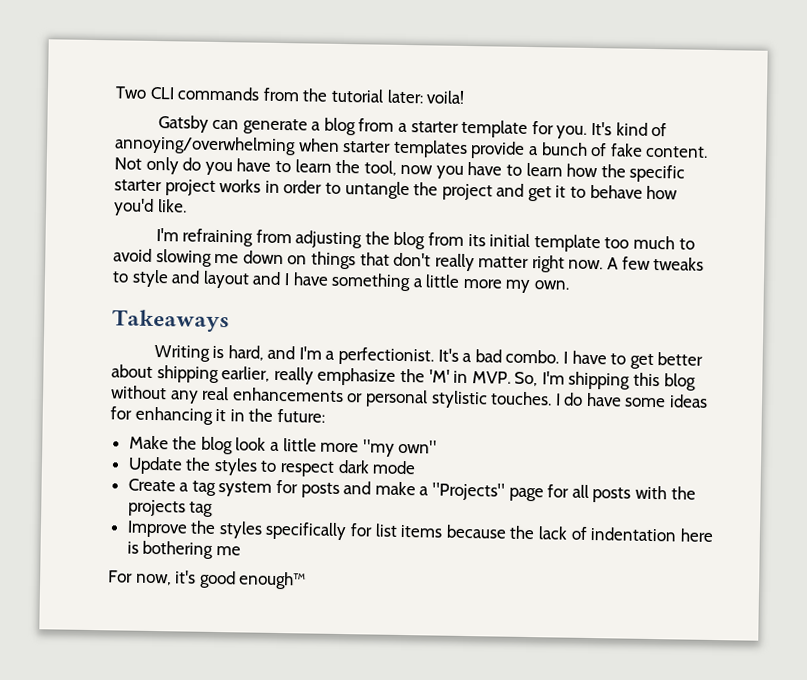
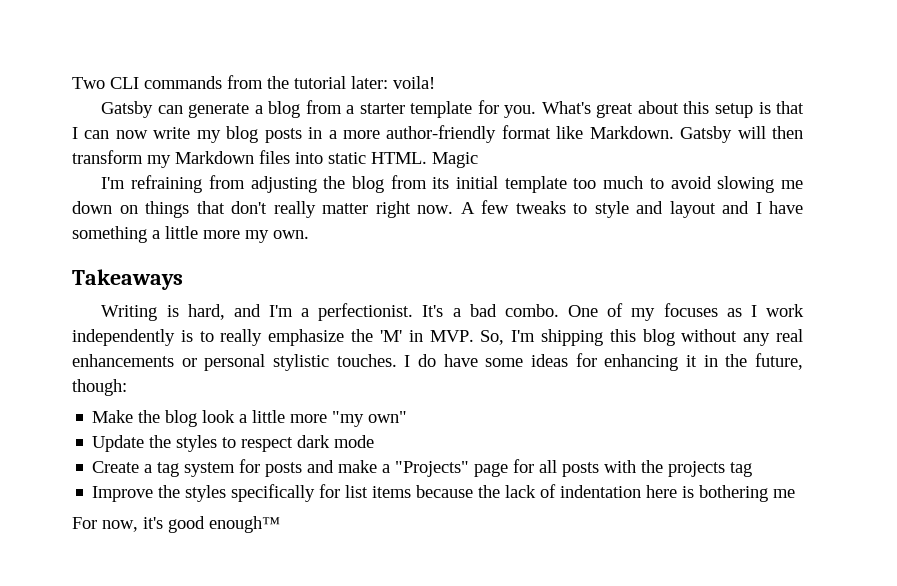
[590,121,668,137] [114,135,709,159] [114,156,686,183] [114,179,679,202] [113,198,187,216] It's kind of annoying/overwhelming when starter templates provide a bunch of fake content. Not only do you have to learn the tool, now you have to learn how the specific starter project works in order to untangle the project and get it to behave how you'd like. -> [541,101,804,118] [72,125,803,143] [72,150,478,168] What's great about this setup is that I can now write my blog posts in a more author-friendly format like Markdown. Gatsby will then transform my Markdown files into static HTML. Magic
[562,350,704,370] [111,364,271,384] I have to get better about shipping earlier, -> [568,303,804,321] [72,329,214,346] One of my focuses as I work independently is to
[276,408,325,423] future: -> [754,353,803,370] [72,379,127,396] future, though:

